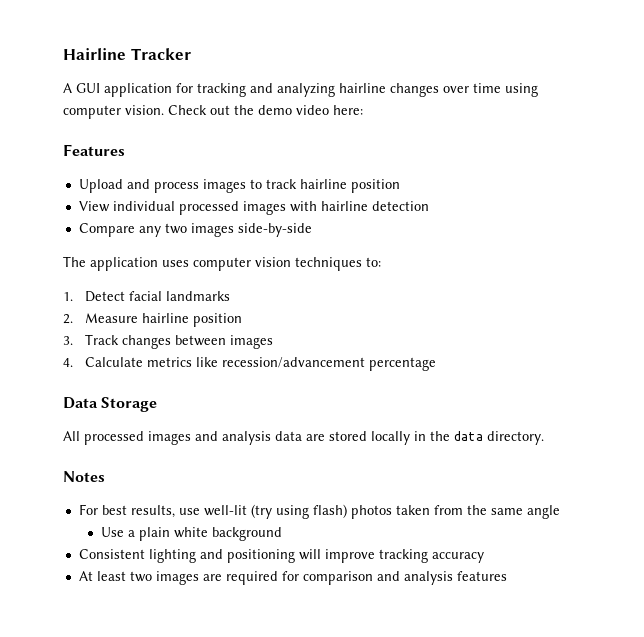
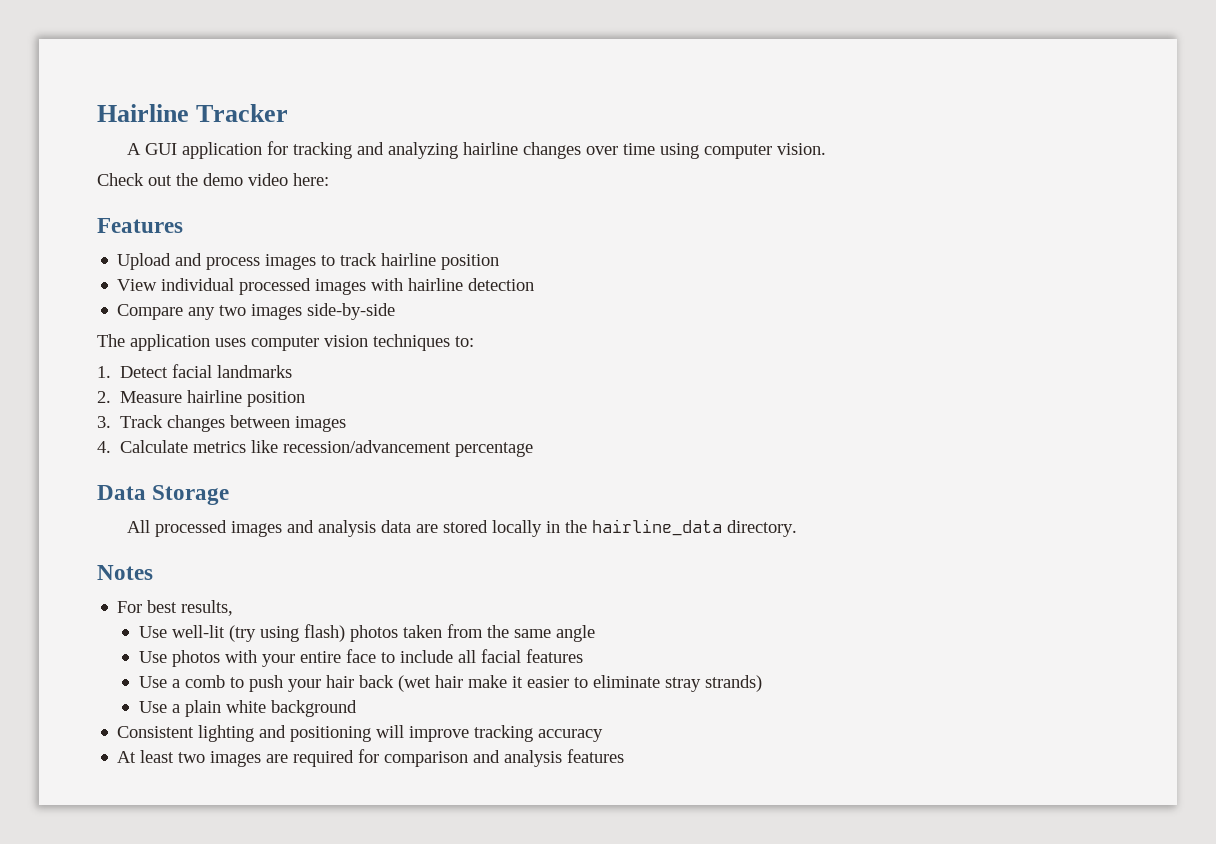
(164, 110) none -> (826, 149) //
[454,431,483,441] data -> [591,519,722,536] hairline_data
[178,508,200,515] use -> [138,626,167,638] // Use
(560, 512) none -> [138,649,583,667] [138,675,762,692] // Use photos with your entire face to include all facial features // Use a comb to push your hair back (wet hair make it easier to eliminate stray strands)

